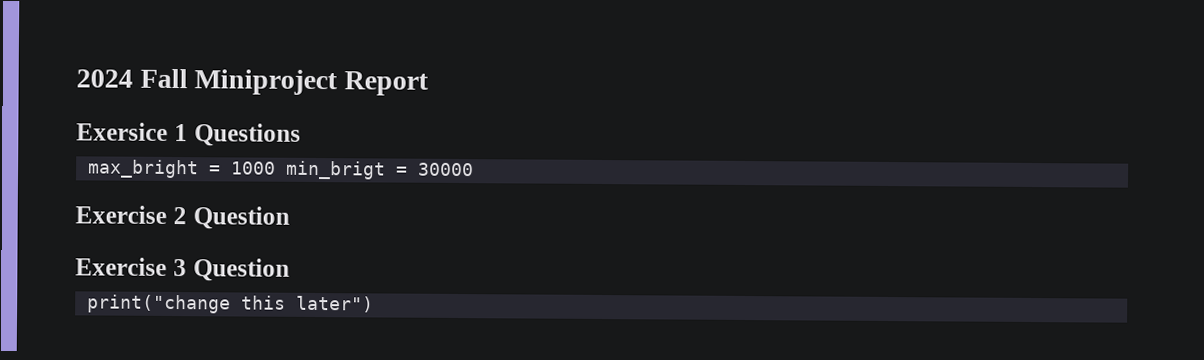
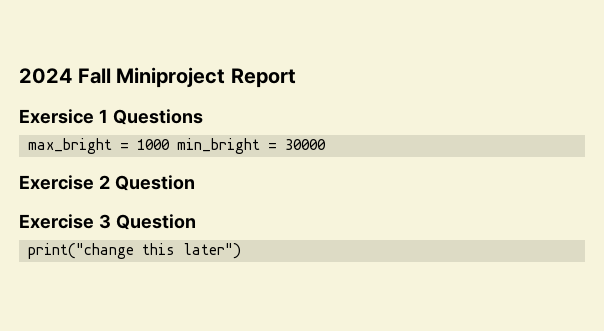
[286,160,386,180] min_brigt -> [177,138,260,154] min_bright

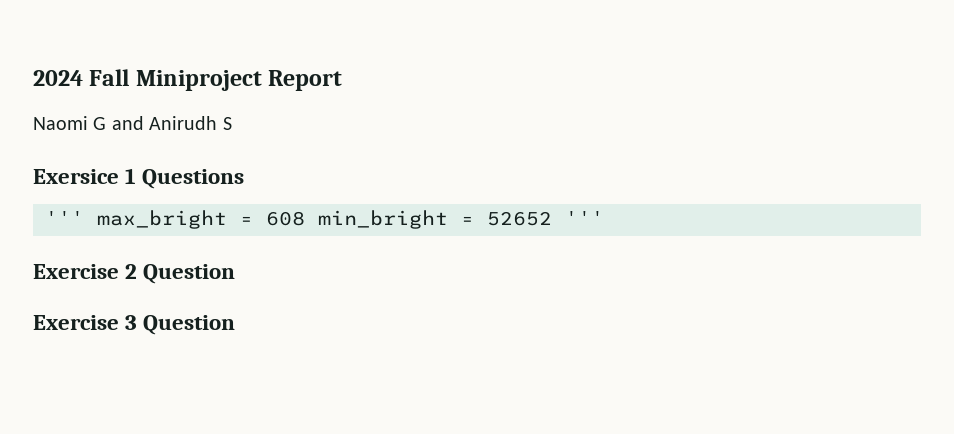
(296, 78) none -> [33,116,232,130] // Naomi G and Anirudh S
(203, 117) none -> [45,211,84,225] '''
[137,139,170,150] 1000 -> [266,211,305,226] 608
[285,139,326,150] 30000 -> [487,211,604,226] 52652 '''
[28,243,241,259] // print("change this later") -> (236, 325) none

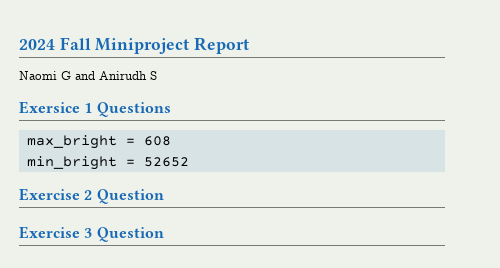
[45,211,84,225] ''' -> (171, 109) none
(305, 218) none -> (171, 141) //
[565,211,604,225] ''' -> (189, 162) none

